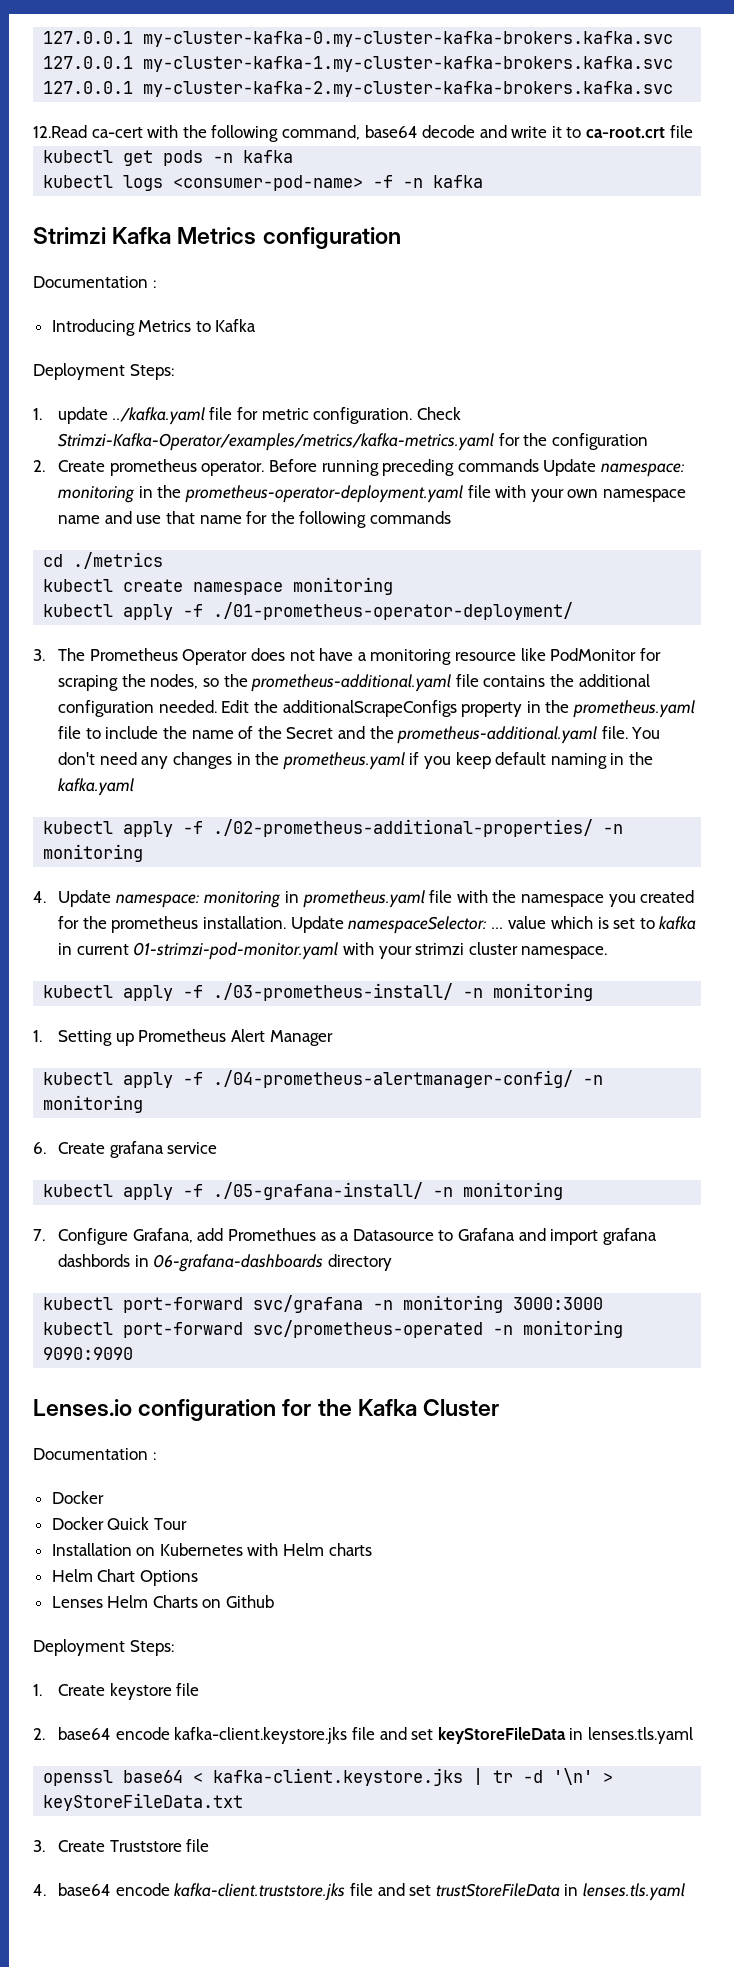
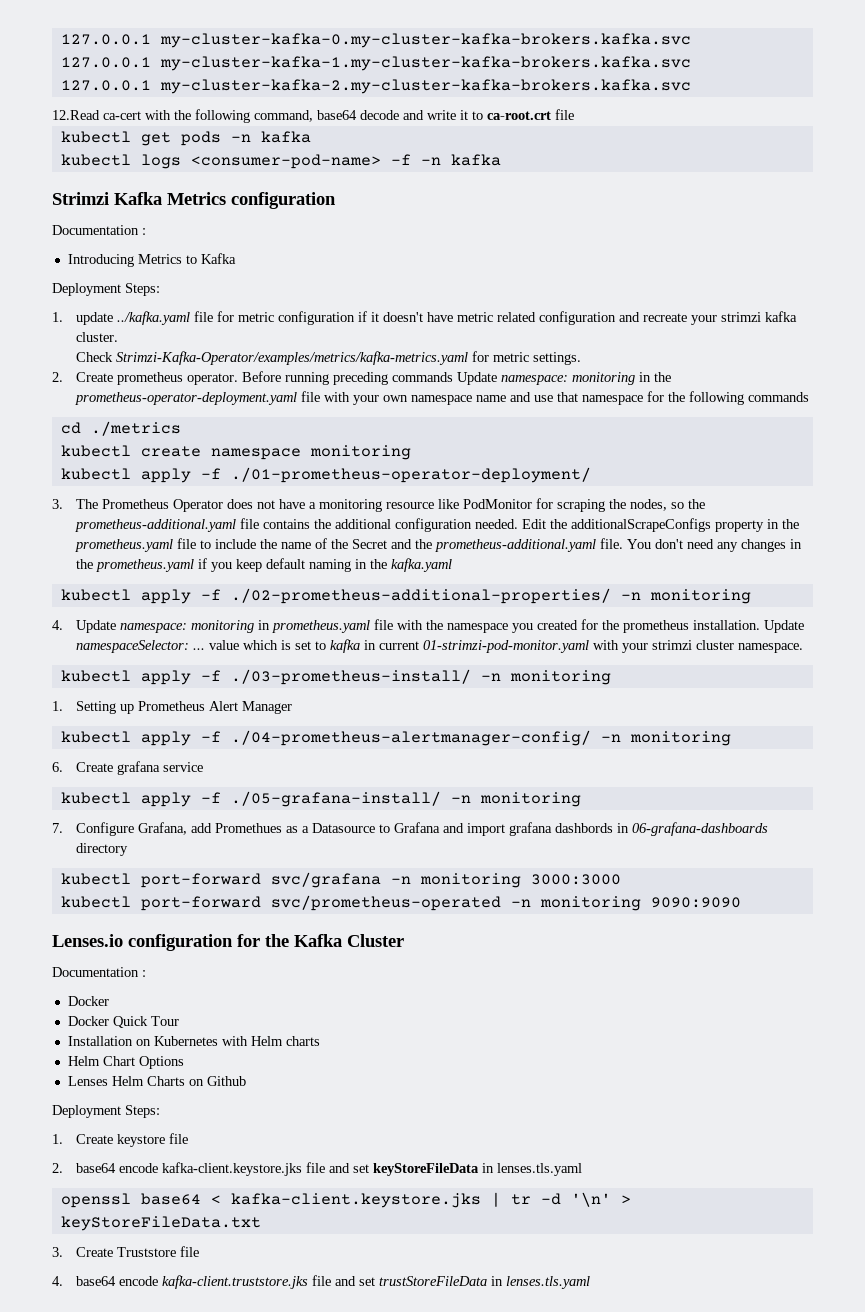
[313,407,413,424] configuration. -> [277,311,797,325] [75,332,118,342] configuration if it doesn't have metric related configuration and recreate your strimzi kafka cluster. //
[523,433,649,450] the configuration -> [492,352,581,365] metric settings.
[199,515,242,524] name -> [581,395,643,405] namespace

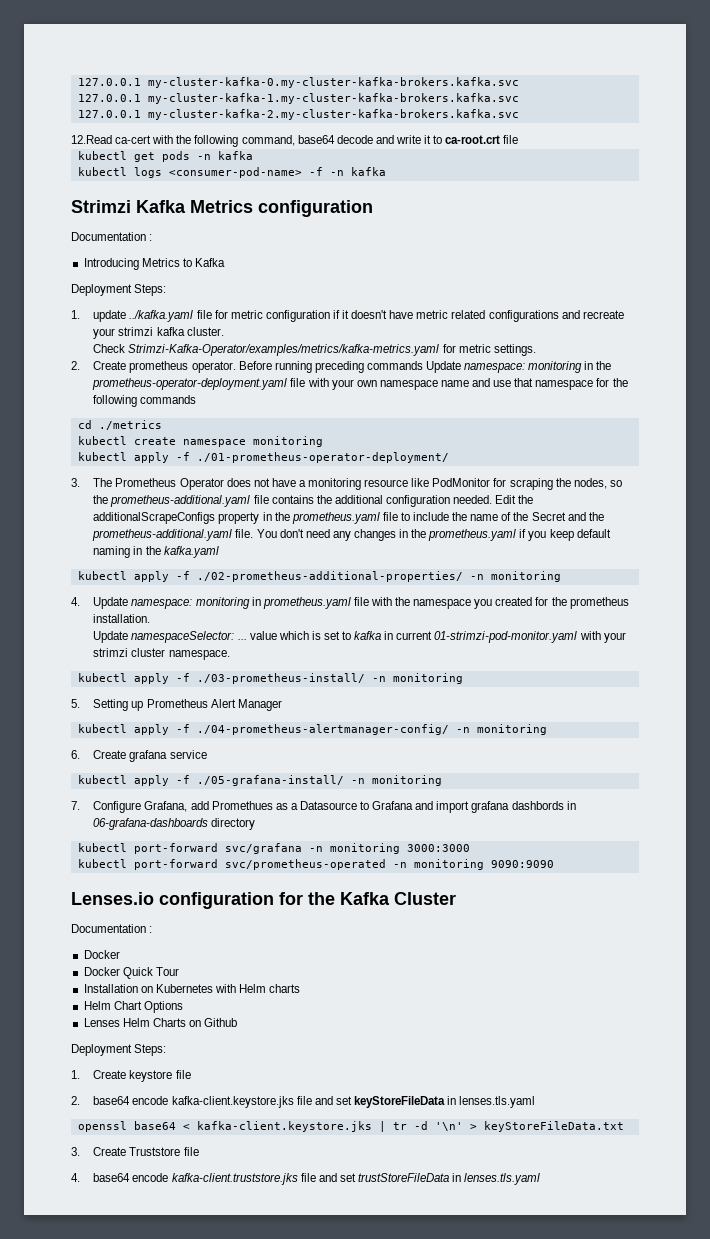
[538,311,616,325] configuration -> [488,310,559,322] configurations
(760, 625) none -> (151, 618) //
[52,701,63,711] 1. -> [71,699,80,708] 5.

